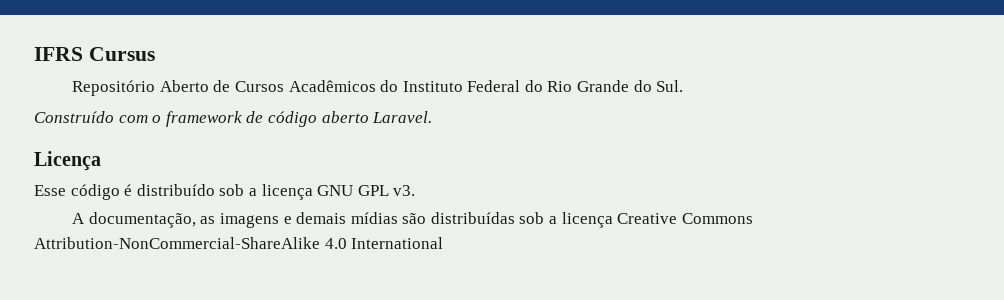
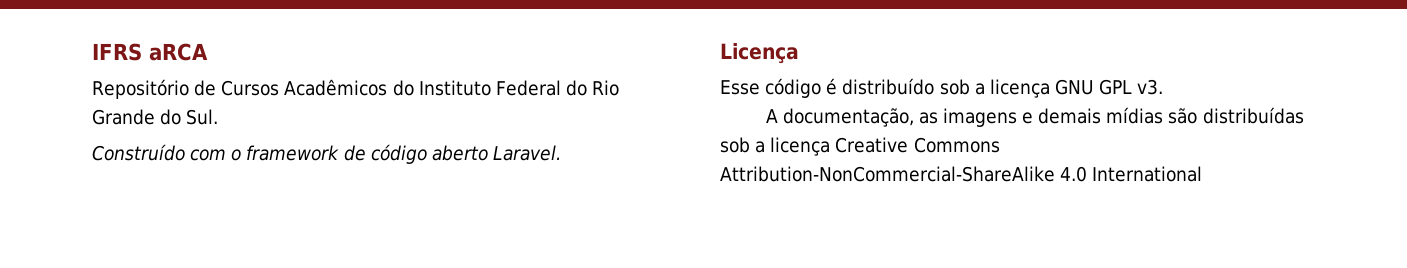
[88,47,155,61] Cursus -> [149,43,208,61] aRCA
[159,80,209,92] Aberto -> (189, 89) none

